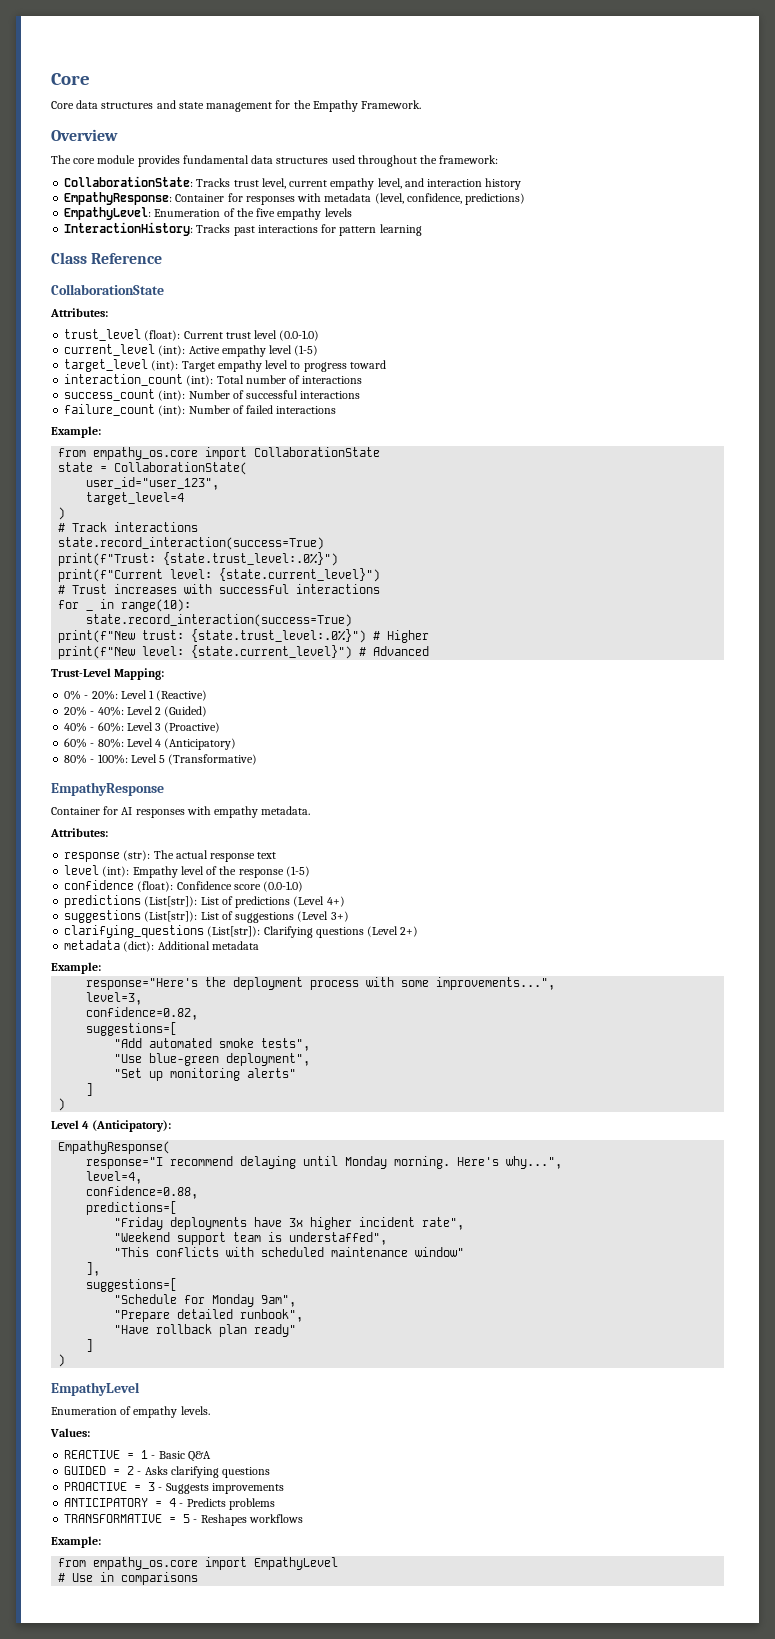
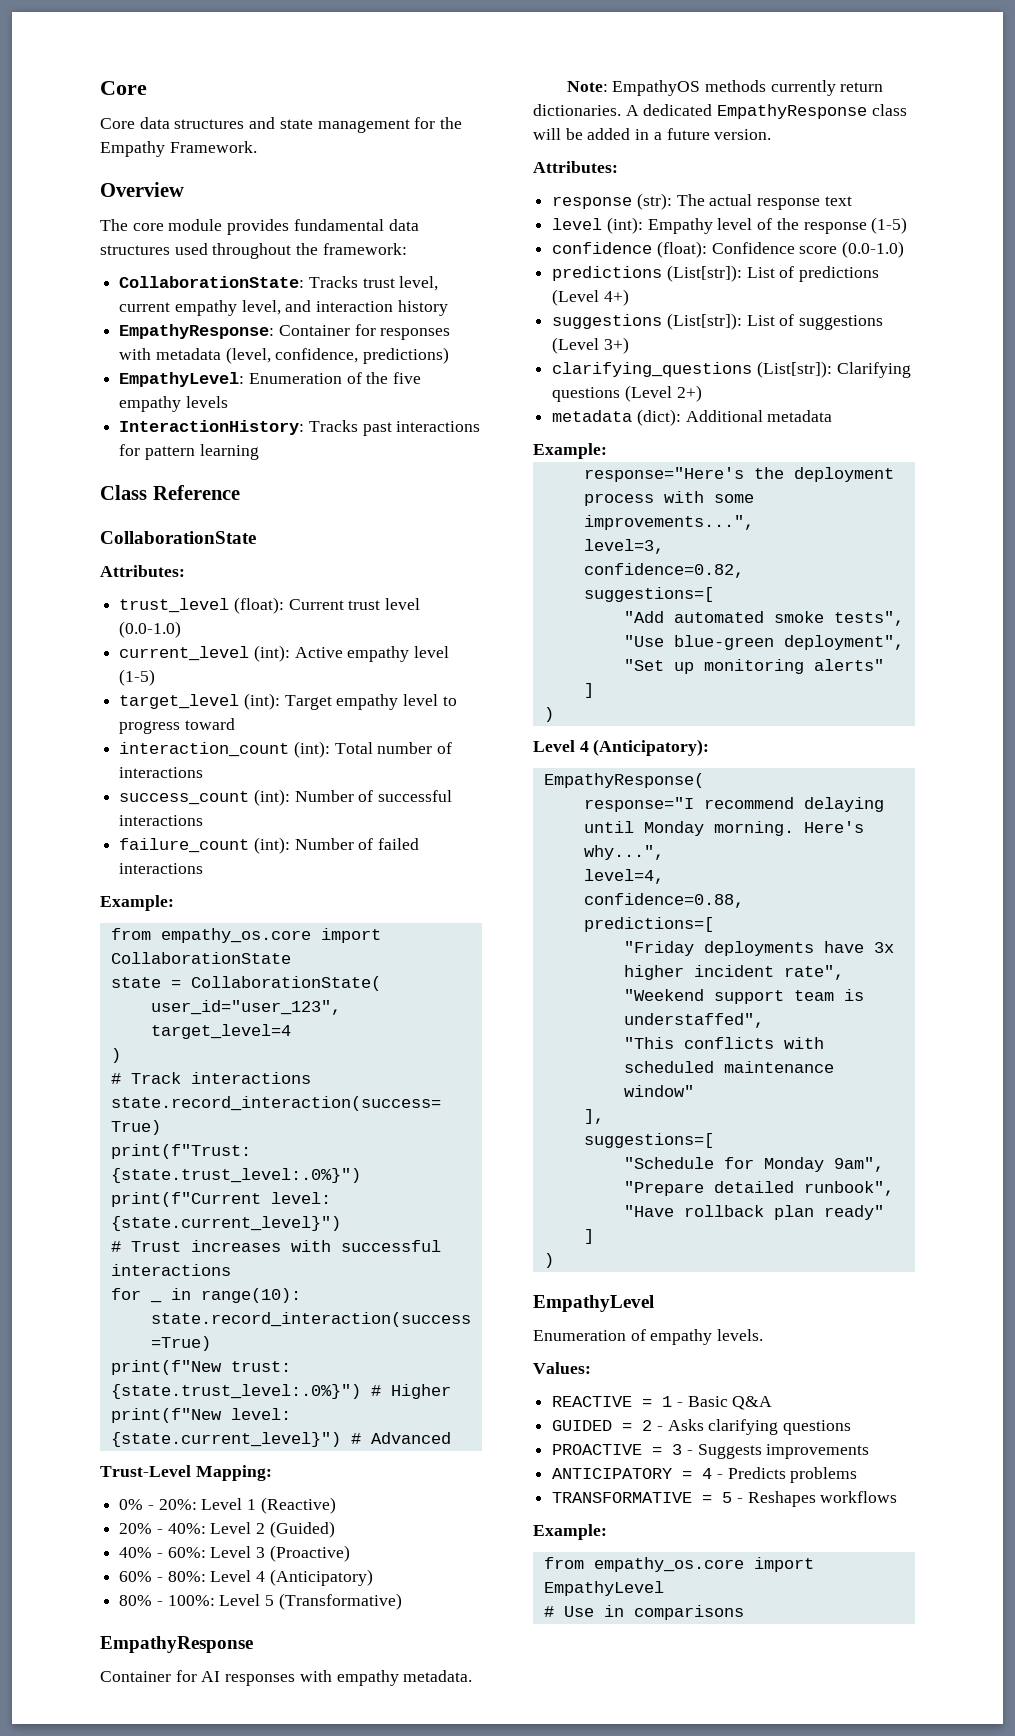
(311, 810) none -> [566,80,884,96] [533,104,907,119] [533,128,772,140] // Note: EmpathyOS methods currently return dictionaries. A dedicated EmpathyResponse class will be added in a future version.

